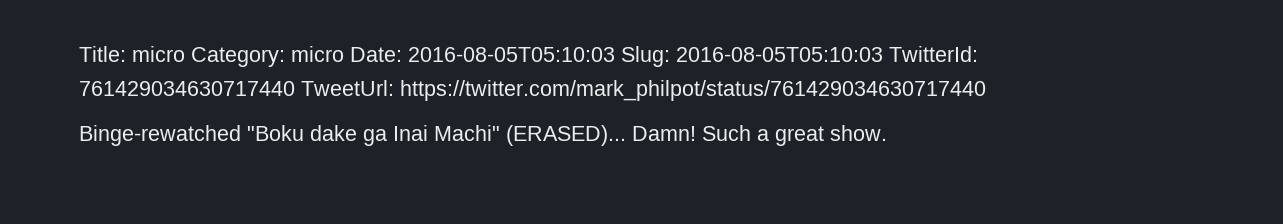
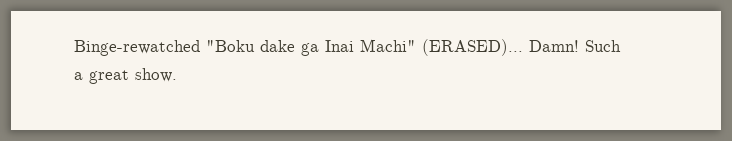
[79,46,978,67] [79,80,986,101] Title: micro Category: micro Date: 2016-08-05T05:10:03 Slug: 2016-08-05T05:10:03 TwitterId: 761429034630717440 TweetUrl: https://twitter.com/mark_philpot/status/761429034630717440 // -> (74, 48) none

